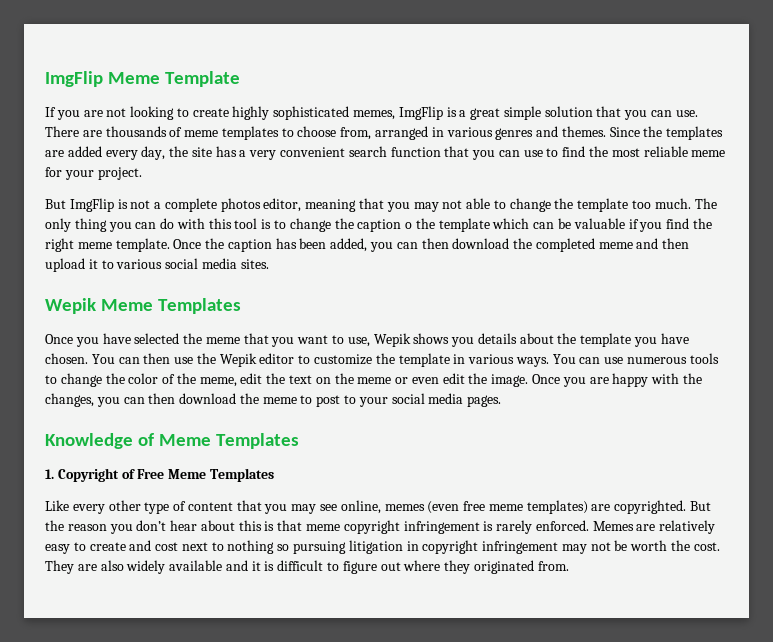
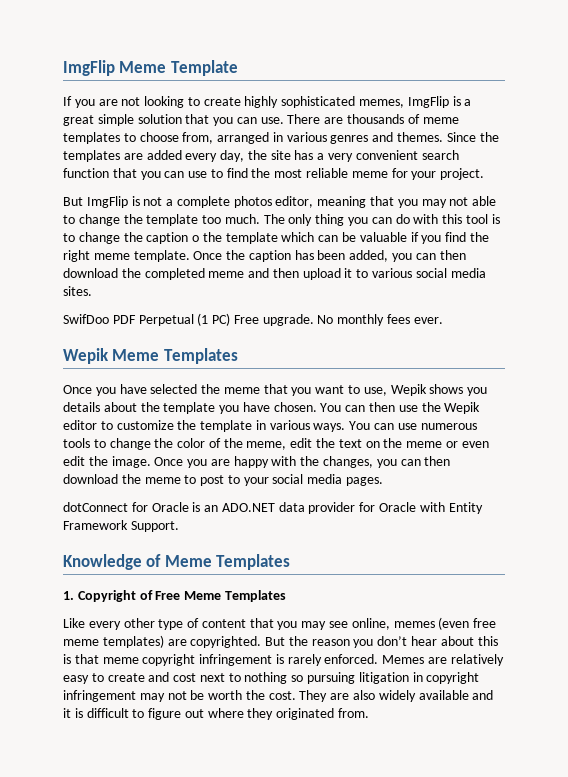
(269, 264) none -> [63,313,443,326] // SwifDoo PDF Perpetual (1 PC) Free upgrade. No monthly fees ever.
(502, 401) none -> [63,502,483,514] [63,520,179,532] // dotConnect for Oracle is an ADO.NET data provider for Oracle with Entity Framework Support.

